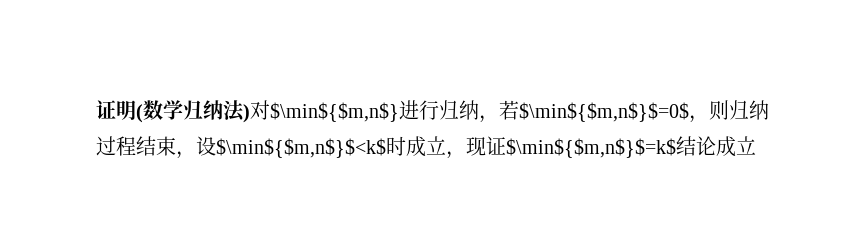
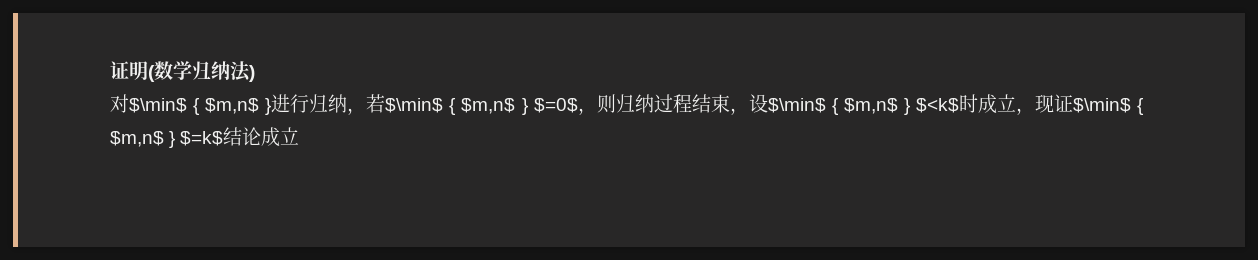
[250,100,689,123] 对$\min${$m,n$}进行归纳，若$\min${$m,n$}$=0$ -> [110,94,578,115] // 对$\min$ { $m,n$ }进行归纳，若$\min$ { $m,n$ } $=0$
[216,136,676,159] $\min${$m,n$}$<k$时成立，现证$\min${$m,n$}$=k$ -> [767,94,1144,115] [110,131,224,148] $\min$ { $m,n$ } $<k$时成立，现证$\min$ { $m,n$ } $=k$

